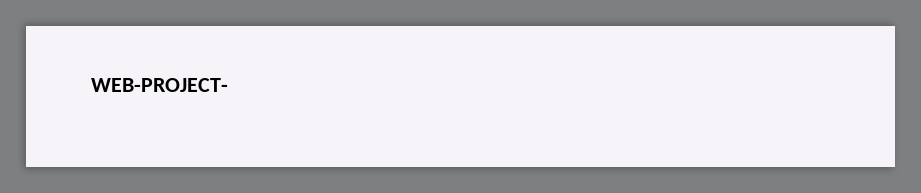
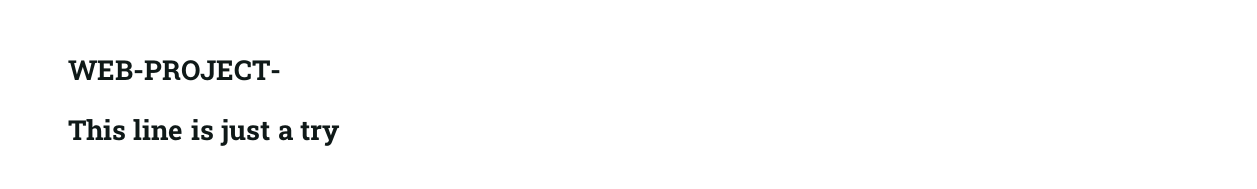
(228, 85) none -> [68,119,341,146] // This line is just a try

